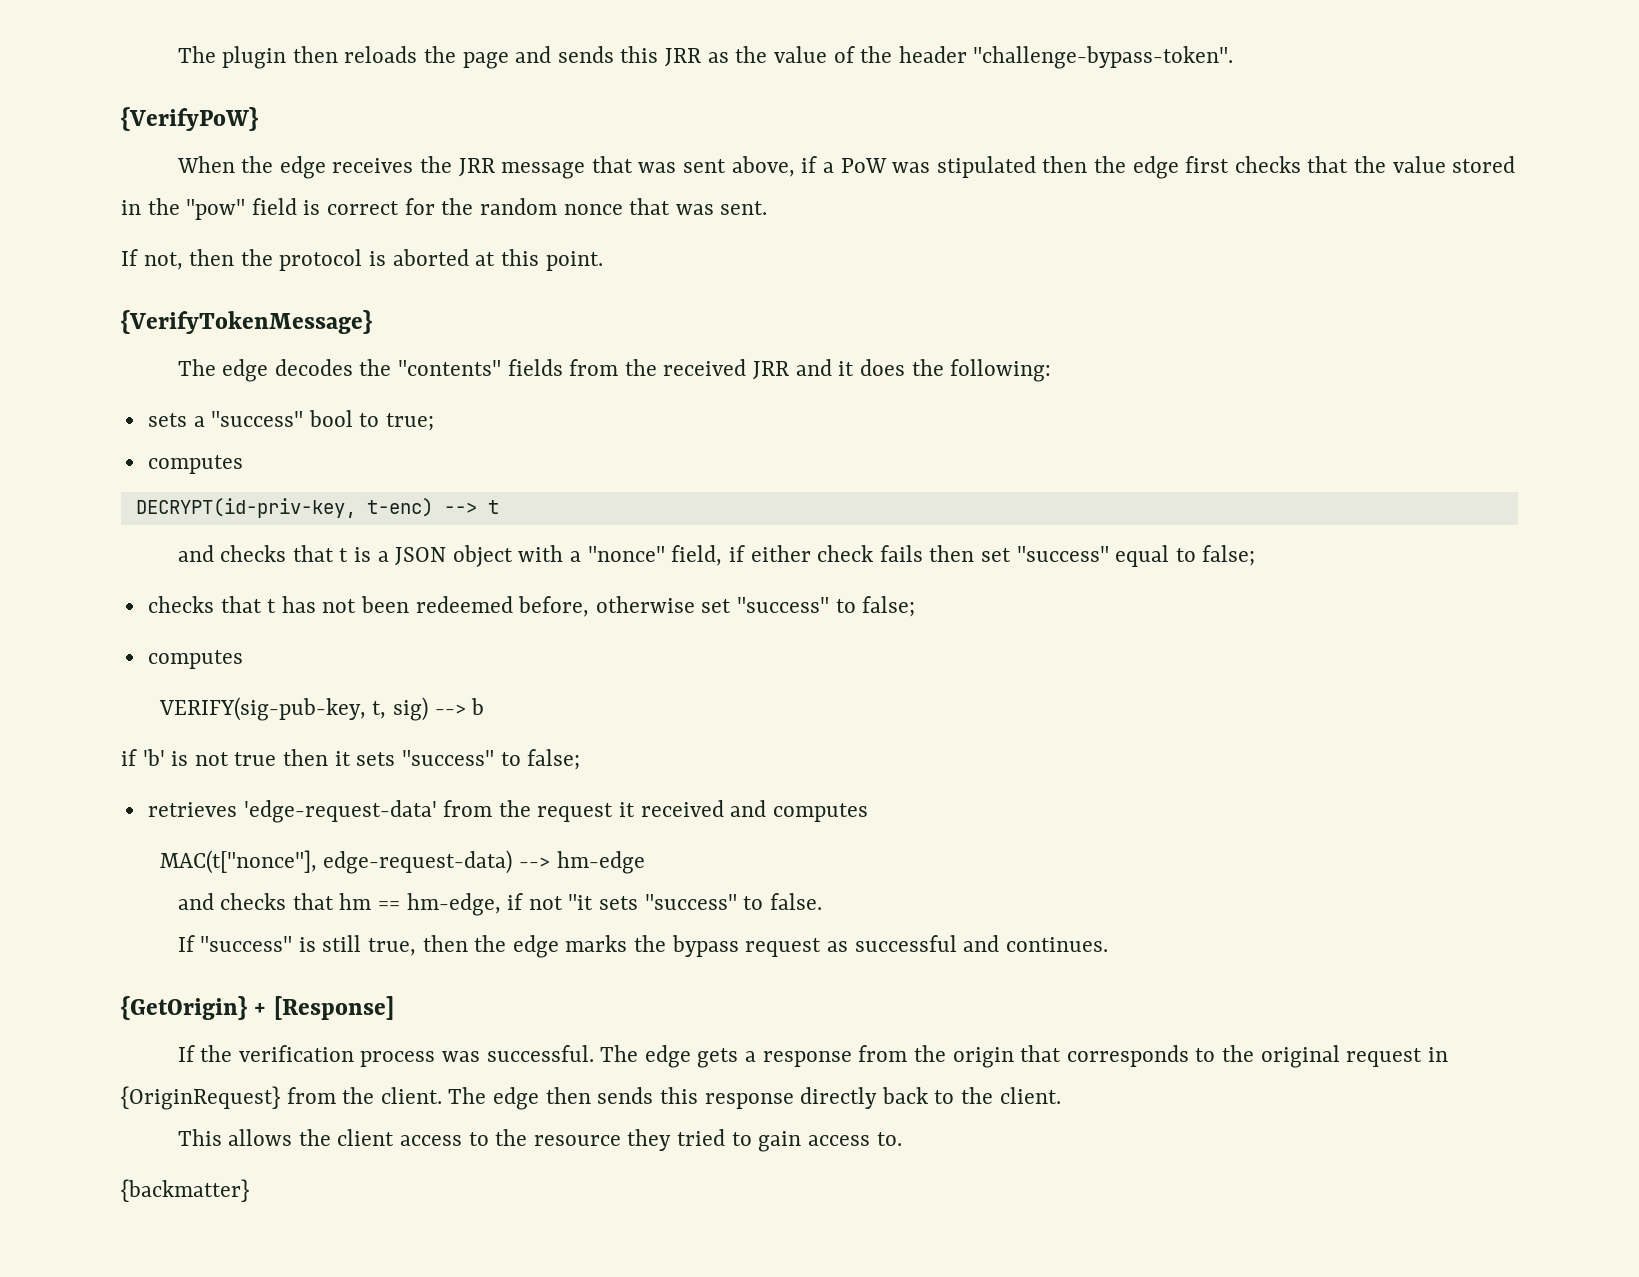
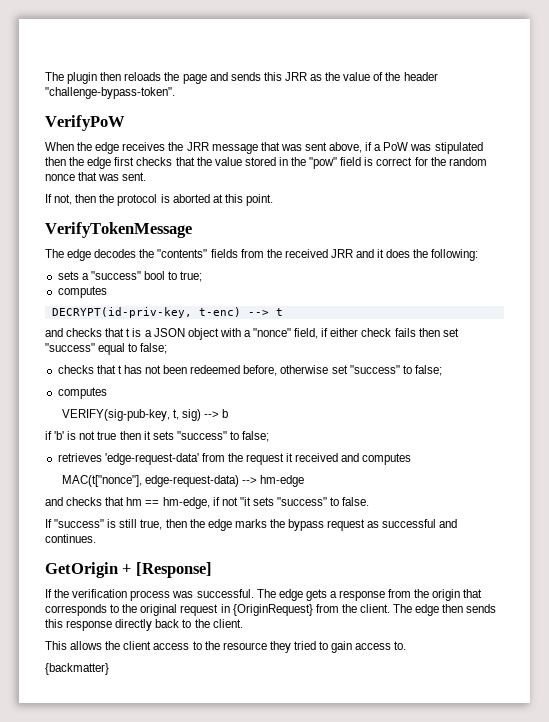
[121,107,258,131] {VerifyPoW} -> [45,115,125,131] VerifyPoW
[121,310,372,334] {VerifyTokenMessage} -> [45,222,192,238] VerifyTokenMessage
[121,996,247,1020] {GetOrigin} -> [45,562,118,578] GetOrigin

